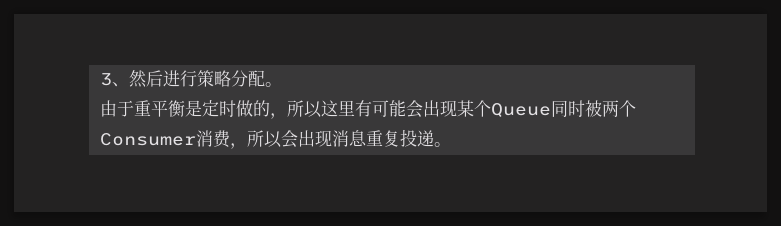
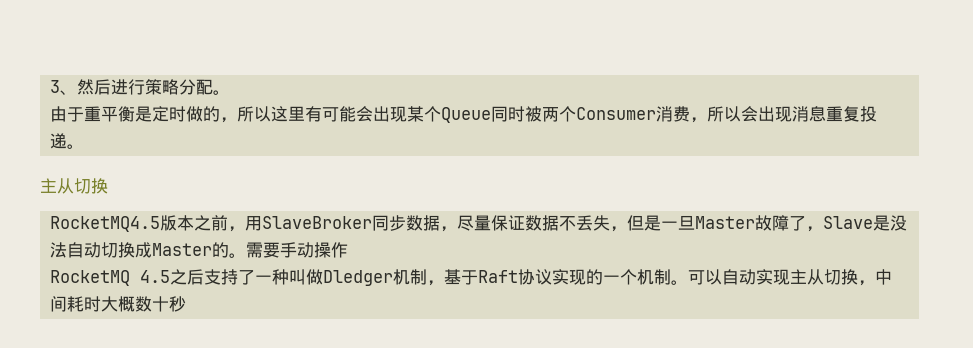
(451, 144) none -> [40,178,108,194] [50,215,908,232] [50,242,349,258] [50,269,893,286] [50,296,187,312] // 主从切换 // RocketMQ4.5版本之前，用SlaveBroker同步数据，尽量保证数据不丢失，但是一旦Master故障了，Slave是没法自动切换成Master的。需要手动操作 // RocketMQ 4.5之后支持了一种叫做Dledger机制，基于Raft协议实现的一个机制。可以自动实现主从切换，中间耗时大概数十秒

